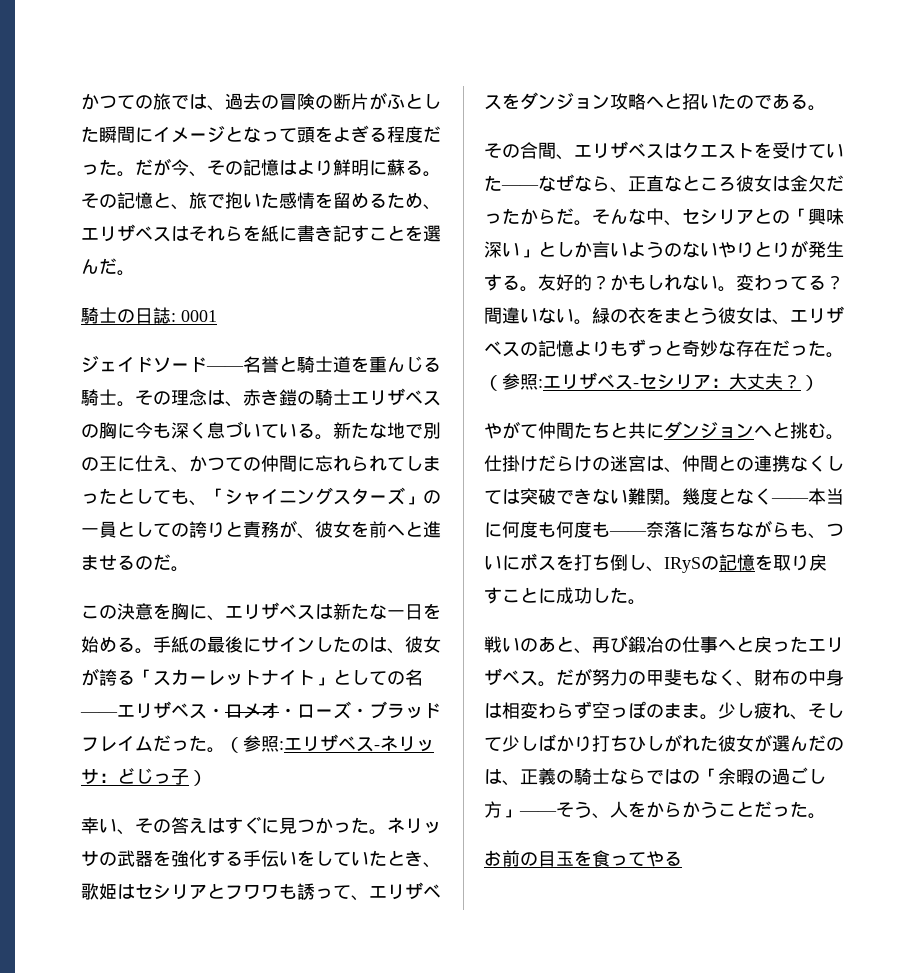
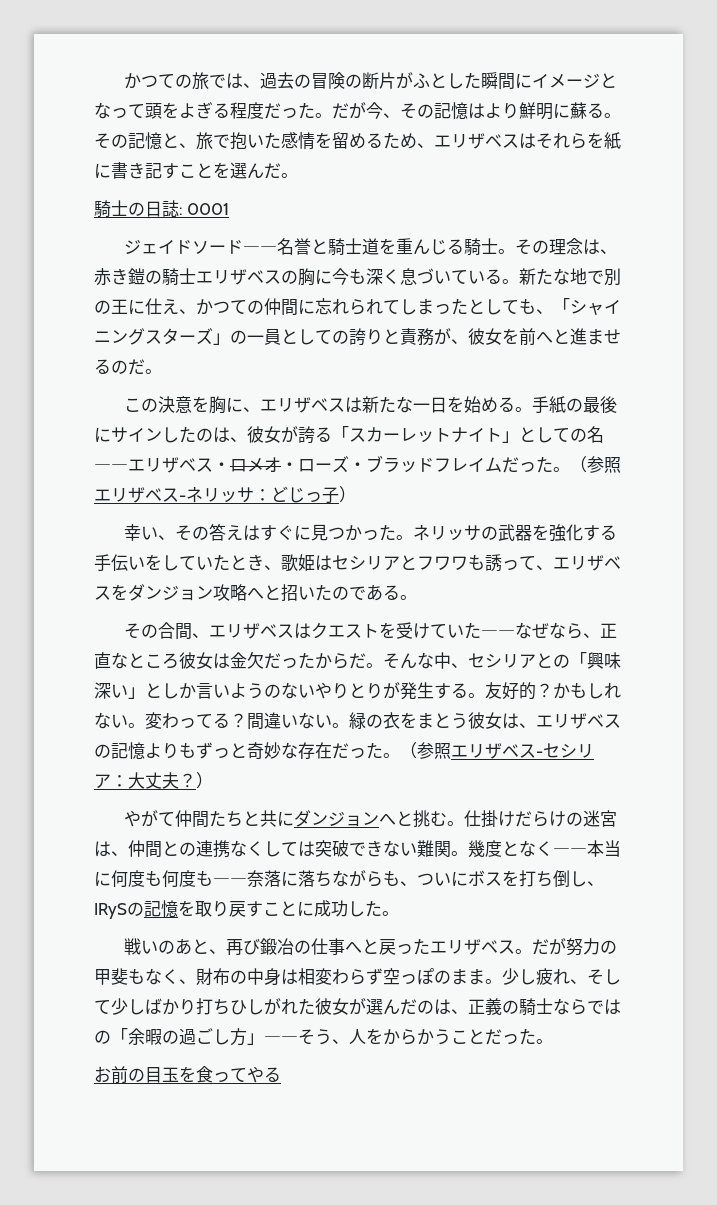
[279,741,284,750] : -> (621, 465) none
[538,379,543,388] : -> (451, 751) none

